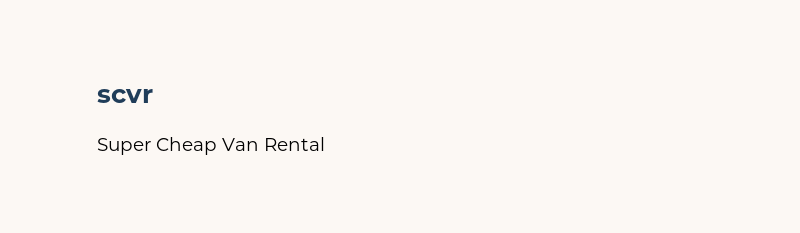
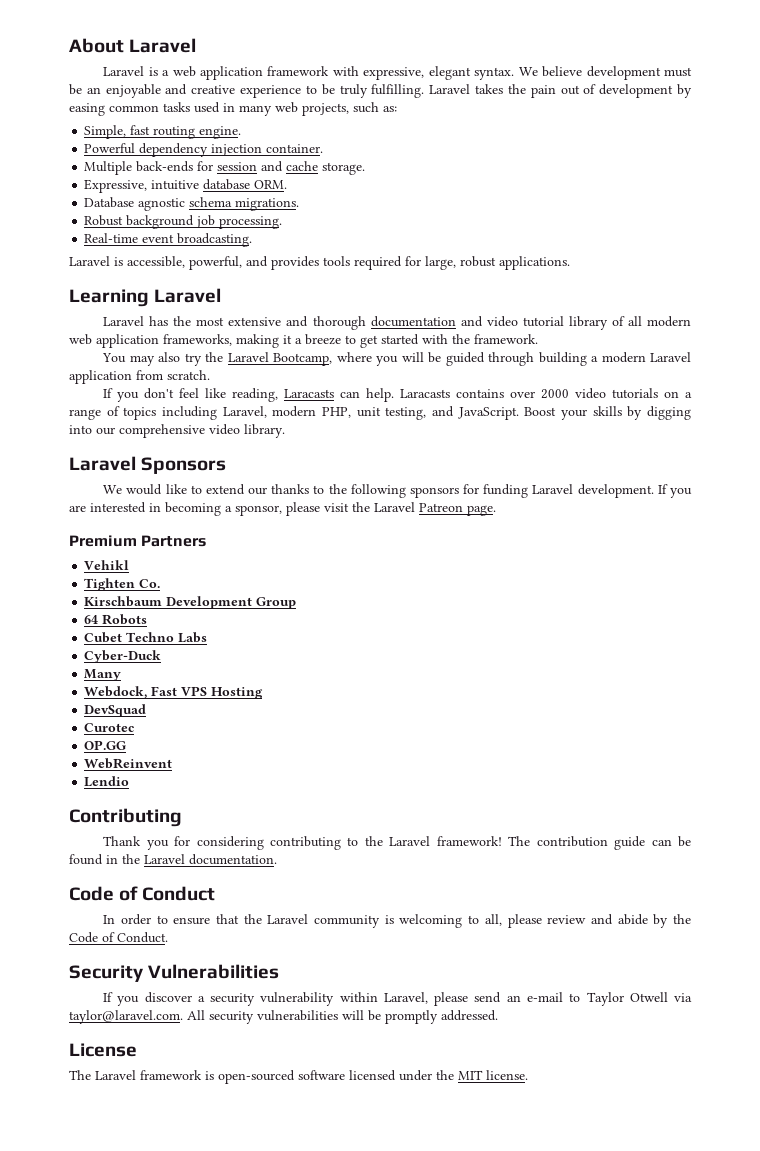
[97,89,153,103] [97,137,325,155] scvr // Super Cheap Van Rental -> [69,38,197,53] [103,66,692,80] [69,84,692,98] [69,102,397,116] [84,125,242,139] [84,143,324,157] [84,161,366,175] [84,179,288,193] [84,197,300,211] [84,215,283,229] [84,233,253,247] [69,256,570,270] [69,288,222,307] [103,316,692,330] [69,334,538,348] [102,352,691,366] [69,370,210,384] [103,388,692,402] [69,406,691,420] [69,424,285,438] [69,456,227,474] [103,484,692,498] [69,502,496,516] [69,535,207,547] [84,560,130,570] [84,578,161,591] [84,596,297,609] [84,614,148,625] [84,632,208,643] [84,650,162,663] [84,669,122,681] [84,686,264,699] [84,704,147,717] [84,723,135,732] [84,740,127,750] [84,758,173,769] [84,776,130,787] [69,808,182,827] [103,836,691,850] [69,854,277,865] [69,886,216,901] [103,914,691,928] [69,932,168,943] [69,964,280,982] [103,992,692,1006] [69,1010,498,1024] [69,1043,137,1057] [69,1070,528,1084] About Laravel // Laravel is a web application framework with expressive, elegant syntax. We believe development must be an enjoyable and creative experience to be truly fulfilling. Laravel takes the pain out of development by easing common tasks used in many web projects, such as: // Simple, fast routing engine. // Powerful dependency injection container. // Multiple back-ends for session and cache storage. // Expressive, intuitive database ORM. // Database agnostic schema migrations. // Robust background job processing. // Real-time event broadcasting. // Laravel is accessible, powerful, and provides tools required for large, robust applications. // Learning Laravel // Laravel has the most extensive and thorough documentation and video tutorial library of all modern web application frameworks, making it a breeze to get started with the framework. // You may also try the Laravel Bootcamp, where you will be guided through building a modern Laravel application from scratch. // If you don't feel like reading, Laracasts can help. Laracasts contains over 2000 video tutorials on a range of topics including Laravel, modern PHP, unit testing, and JavaScript. Boost your skills by digging into our comprehensive video library. // Laravel Sponsors // We would like to extend our thanks to the following sponsors for funding Laravel development. If you are interested in becoming a sponsor, please visit the Laravel Patreon page. // Premium Partners // Vehikl // Tighten Co. // Kirschbaum Development Group // 64 Robots // Cubet Techno Labs // Cyber-Duck // Many // Webdock, Fast VPS Hosting // DevSquad // Curotec // OP.GG // WebReinvent // Lendio // Contributing // Thank you for considering contributing to the Laravel framework! The contribution guide can be found in the Laravel documentation. // Code of Conduct // In order to ensure that the Laravel community is welcoming to all, please review and abide by the Code of Conduct. // Security Vulnerabilities // If you discover a security vulnerability within Laravel, please send an e-mail to Taylor Otwell via taylor@laravel.com. All security vulnerabilities will be promptly addressed. // License // The Laravel framework is open-sourced software licensed under the MIT license.

